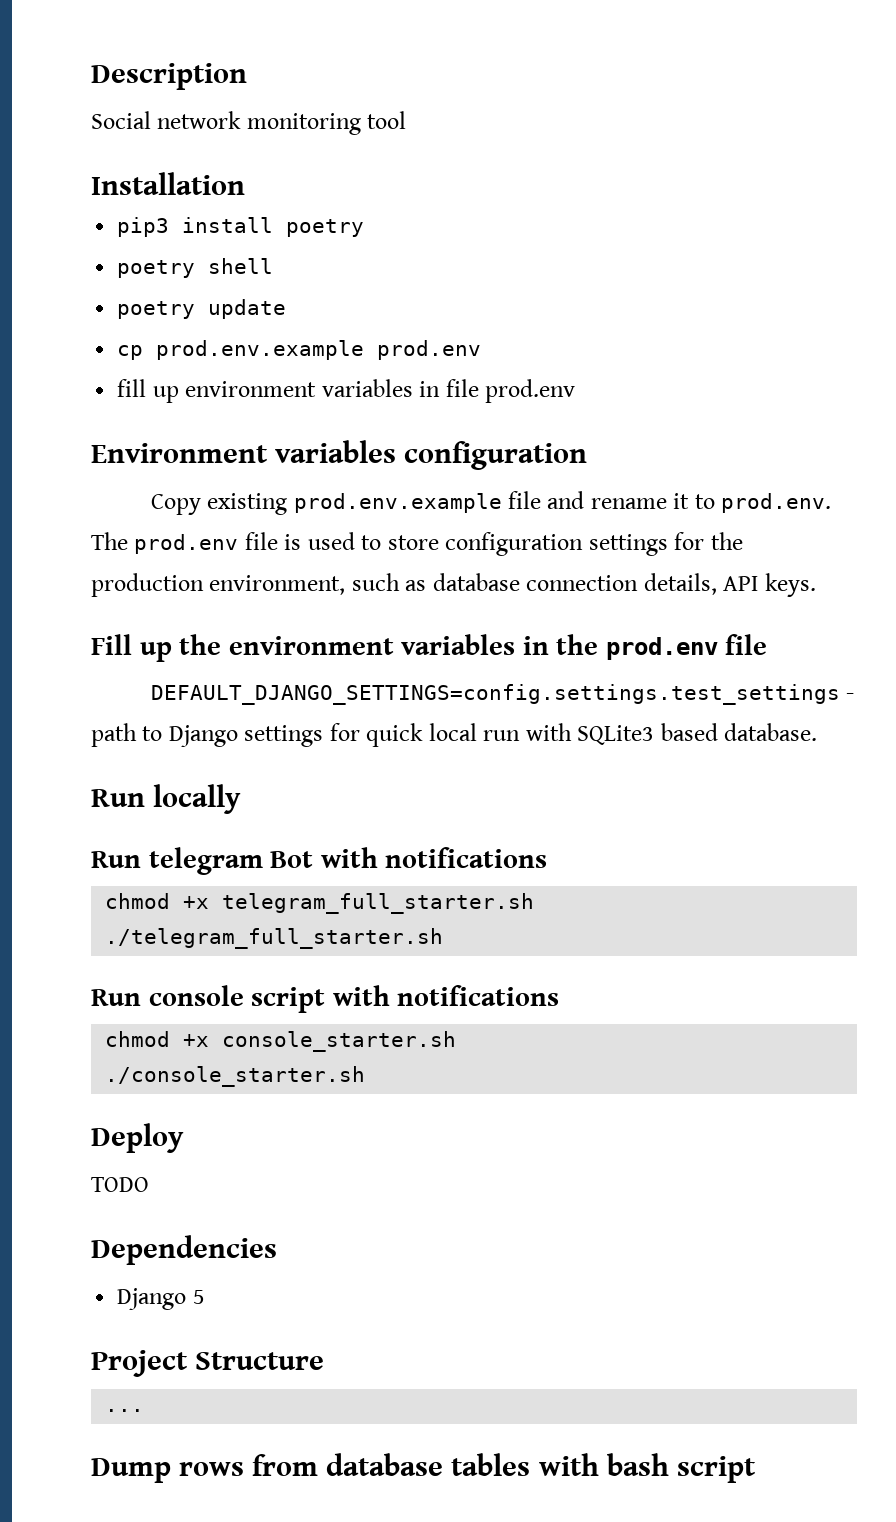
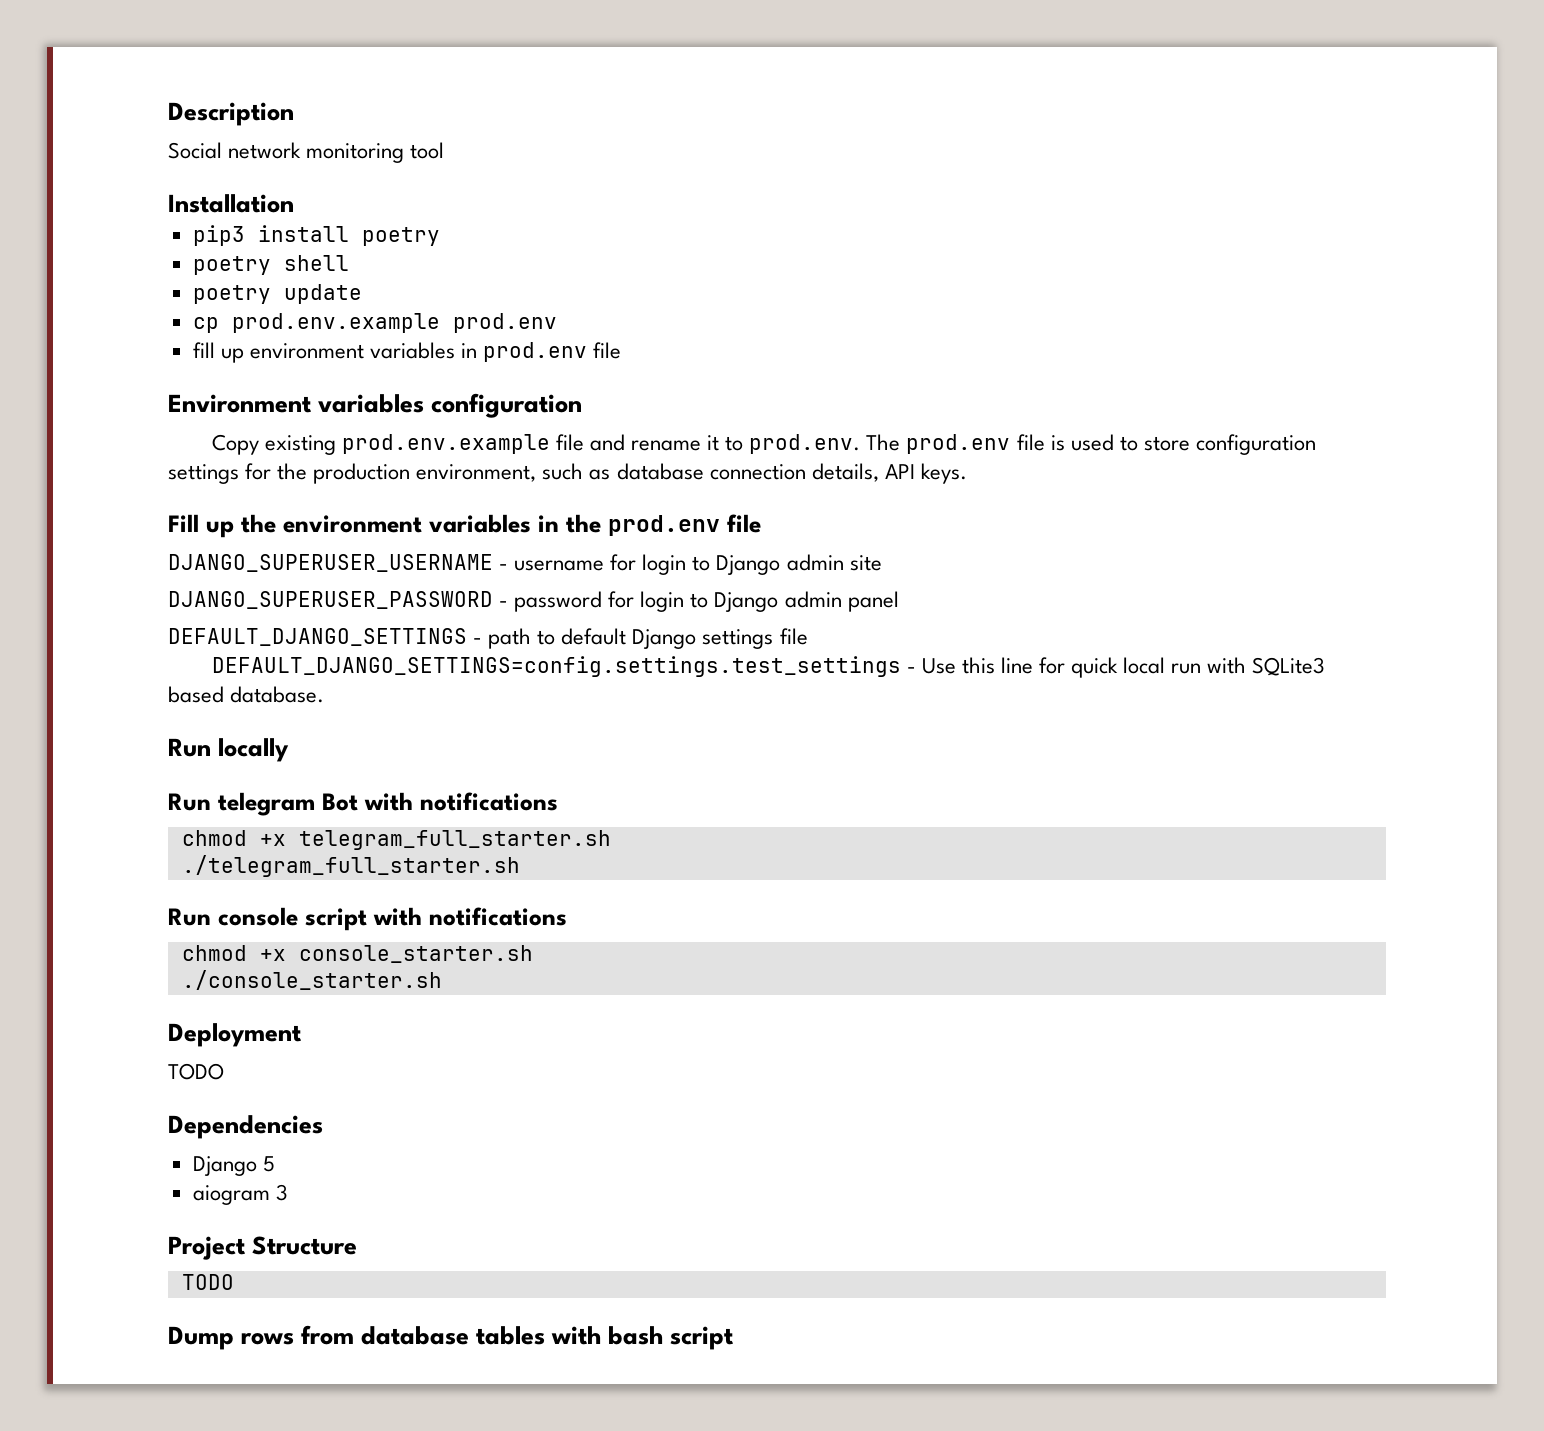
[445,379,576,403] file prod.env -> [483,342,622,362] prod.env file
[150,684,840,705] DEFAULT_DJANGO_SETTINGS=config.settings.test_settings -> [168,554,882,575] [168,591,899,612] [168,628,467,646] DJANGO_SUPERUSER_USERNAME - username for login to Django admin site // DJANGO_SUPERUSER_PASSWORD - password for login to Django admin panel // DEFAULT_DJANGO_SETTINGS
(163, 733) none -> [561,628,627,645] default
(324, 736) none -> [779,628,808,645] [211,656,1033,677] file // DEFAULT_DJANGO_SETTINGS=config.settings.test_settings - Use this line
[91,1123,184,1153] Deploy -> [168,1023,302,1047] Deployment
(205, 1297) none -> [192,1184,288,1205] // aiogram 3
[105,1409,145,1412] ... -> [181,1274,234,1290] TODO

